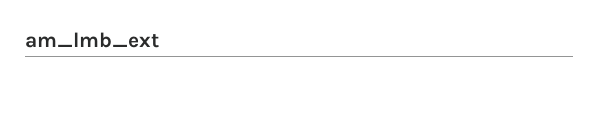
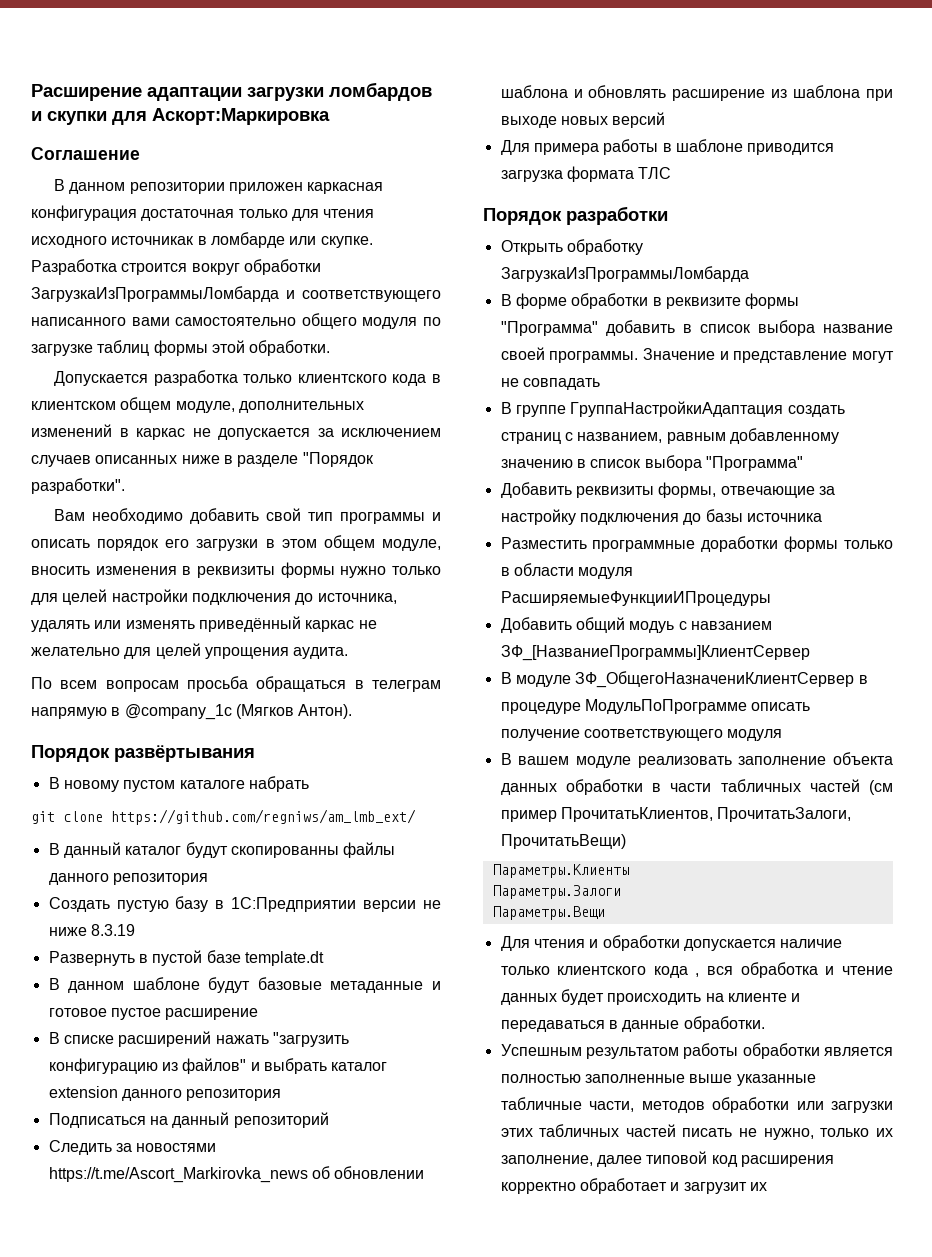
[25,32,159,48] am_lmb_ext -> [31,82,432,101] [31,108,330,125] [31,147,140,160] [53,179,384,194] [31,205,375,221] [31,232,373,248] [31,259,321,275] [31,286,441,302] [31,313,442,329] [31,340,331,356] [53,370,441,386] [31,397,364,413] [31,424,441,440] [31,452,374,467] [31,478,125,494] [53,508,442,524] [31,535,441,551] [31,562,442,578] [31,589,397,605] [31,616,377,632] [31,643,349,659] [31,676,441,692] [31,704,353,720] [31,745,255,762] [48,776,309,792] [31,809,416,825] [48,842,396,858] [48,873,208,885] [48,896,441,912] [48,924,135,936] [48,950,324,966] [48,977,441,993] [48,1008,259,1020] [48,1031,349,1047] [48,1058,388,1074] [48,1086,282,1101] [48,1112,329,1128] [48,1140,217,1155] [48,1166,425,1183] [500,85,893,101] [500,112,666,128] [500,139,835,155] [500,166,672,182] [483,206,668,225] [500,239,643,255] [500,266,749,282] [500,293,800,309] [500,320,893,336] [500,347,894,363] [500,378,600,390] [500,401,845,417] [500,428,839,444] [500,455,803,471] [500,482,835,498] [500,509,822,525] [500,536,893,552] [500,563,634,579] [500,591,771,606] [500,617,772,633] [500,645,810,661] [500,671,868,688] [500,699,811,714] [500,729,783,741] [500,752,893,768] [500,779,893,795] [500,807,852,822] [500,834,626,849] [492,864,629,878] [492,885,621,899] [492,906,605,920] [500,935,843,951] [500,962,893,978] [500,989,801,1005] [500,1016,765,1032] [500,1043,893,1059] [500,1074,816,1086] [500,1097,893,1113] [500,1124,893,1140] [500,1151,834,1167] [500,1178,767,1194] Расширение адаптации загрузки ломбардов и скупки для Аскорт:Маркировка // Соглашение // В данном репозитории приложен каркасная конфигурация достаточная только для чтения исходного источникак в ломбарде или скупке. Разработка строится вокруг обработки ЗагрузкаИзПрограммыЛомбарда и соответствующего написанного вами самостоятельно общего модуля по загрузке таблиц формы этой обработки. // Допускается разработка только клиентского кода в клиентском общем модуле, дополнительных изменений в каркас не допускается за исключением случаев описанных ниже в разделе "Порядок разработки". // Вам необходимо добавить свой тип программы и описать порядок его загрузки в этом общем модуле, вносить изменения в реквизиты формы нужно только для целей настройки подключения до источника, удалять или изменять приведённый каркас не желательно для целей упрощения аудита. // По всем вопросам просьба обращаться в телеграм напрямую в @company_1c (Мягков Антон). // Порядок развёртывания // В новому пустом каталоге набрать // git clone https://github.com/regniws/am_lmb_ext/ // В данный каталог будут скопированны файлы данного репозитория // Создать пустую базу в 1С:Предприятии версии не ниже 8.3.19 // Развернуть в пустой базе template.dt // В данном шаблоне будут базовые метаданные и готовое пустое расширение // В списке расширений нажать "загрузить конфигурацию из файлов" и выбрать каталог extension данного репозитория // Подписаться на данный репозиторий // Следить за новостями https://t.me/Ascort_Markirovka_news об обновлении шаблона и обновлять расширение из шаблона при выходе новых версий // Для примера работы в шаблоне приводится загрузка формата ТЛС // Порядок разработки // Открыть обработку ЗагрузкаИзПрограммыЛомбарда // В форме обработки в реквизите формы "Программа" добавить в список выбора название своей программы. Значение и представление могут не совпадать // В группе ГруппаНастройкиАдаптация создать страниц с названием, равным добавленному значению в список выбора "Программа" // Добавить реквизиты формы, отвечающие за настройку подключения до базы источника // Разместить программные доработки формы только в области модуля РасширяемыеФункцииИПроцедуры // Добавить общий модуь с навзанием ЗФ_[НазваниеПрограммы]КлиентСервер // В модуле ЗФ_ОбщегоНазначениКлиентСервер в процедуре МодульПоПрограмме описать получение соответствующего модуля // В вашем модуле реализовать заполнение объекта данных обработки в части табличных частей (см пример ПрочитатьКлиентов, ПрочитатьЗалоги, ПрочитатьВещи) // Параметры.Клиенты // Параметры.Залоги // Параметры.Вещи // Для чтения и обработки допускается наличие только клиентского кода , вся обработка и чтение данных будет происходить на клиенте и передаваться в данные обработки. // Успешным результатом работы обработки является полностью заполненные выше указанные табличные части, методов обработки или загрузки этих табличных частей писать не нужно, только их заполнение, далее типовой код расширения корректно обработает и загрузит их

